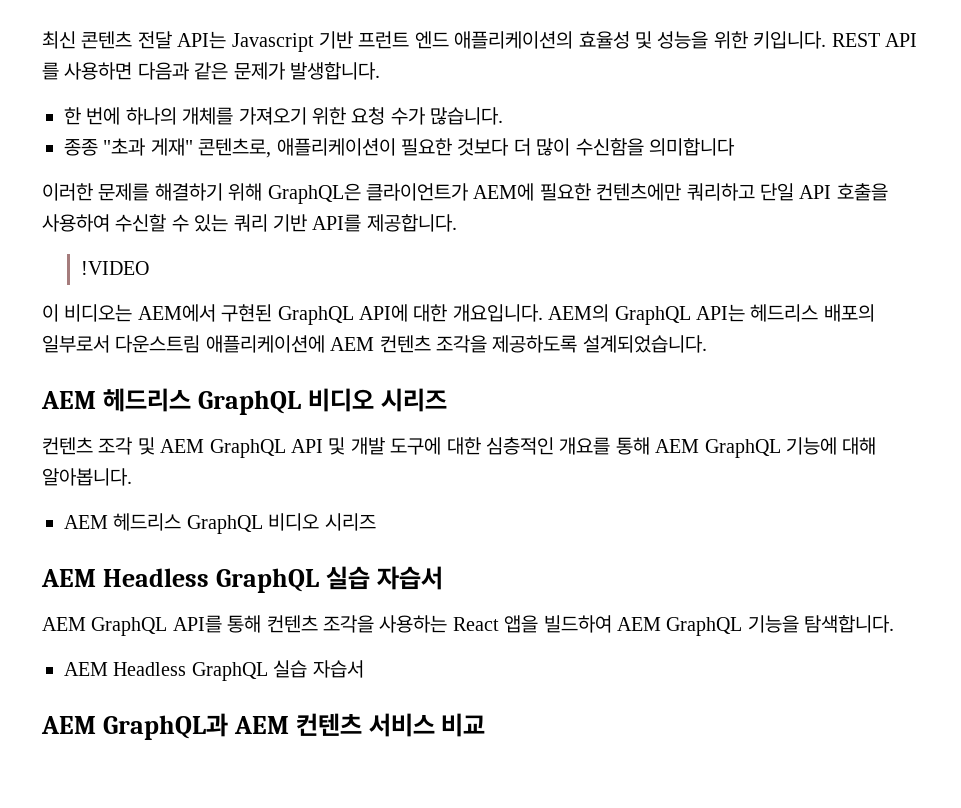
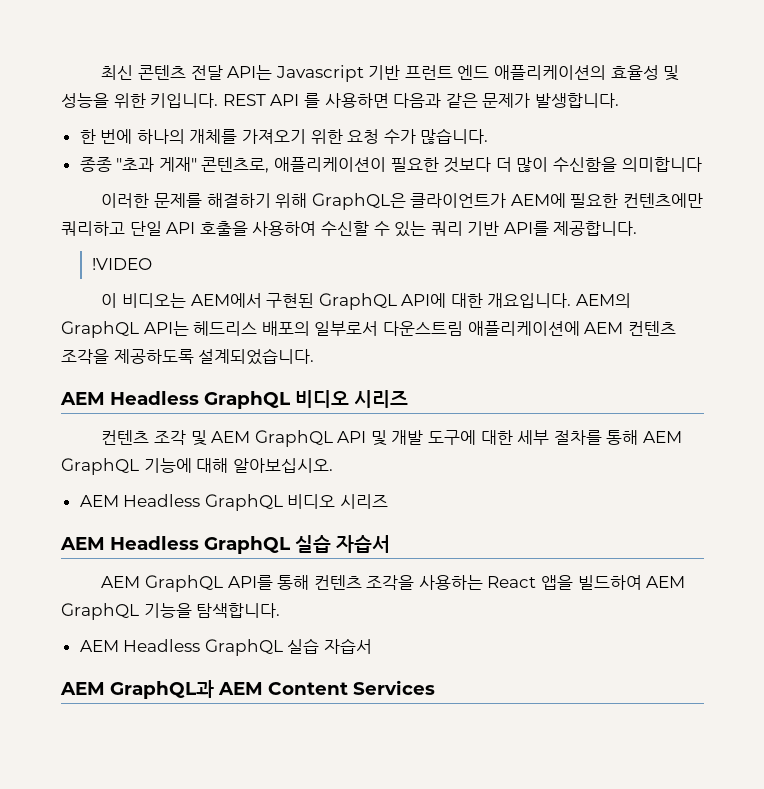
[102,388,191,412] 헤드리스 -> [110,391,199,405] Headless
[485,437,611,455] 심층적인 개요를 -> [517,430,602,445] 세부 절차를
[42,468,132,486] [64,513,182,531] 알아봅니다. // AEM 헤드리스 -> [232,458,333,473] [79,494,201,507] 알아보십시오. // AEM Headless
[295,713,486,737] 컨텐츠 서비스 비교 -> [268,680,435,695] Content Services

